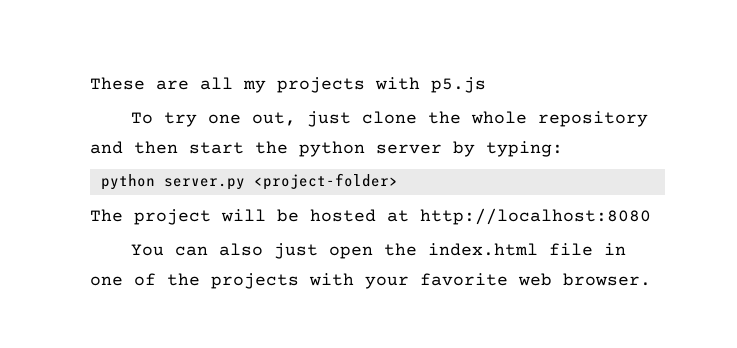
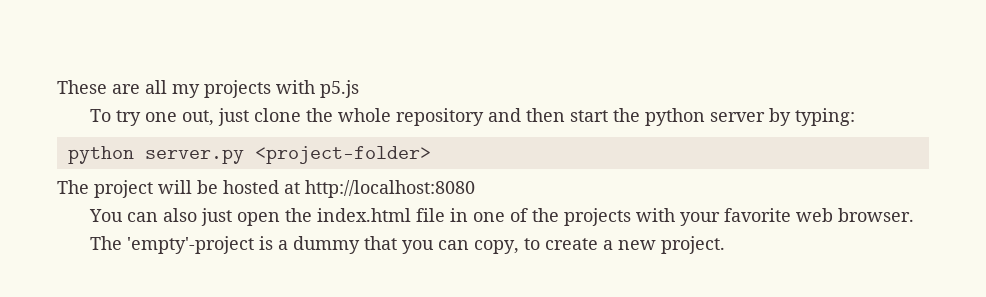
(651, 279) none -> [89,236,725,254] // The 'empty'-project is a dummy that you can copy, to create a new project.

